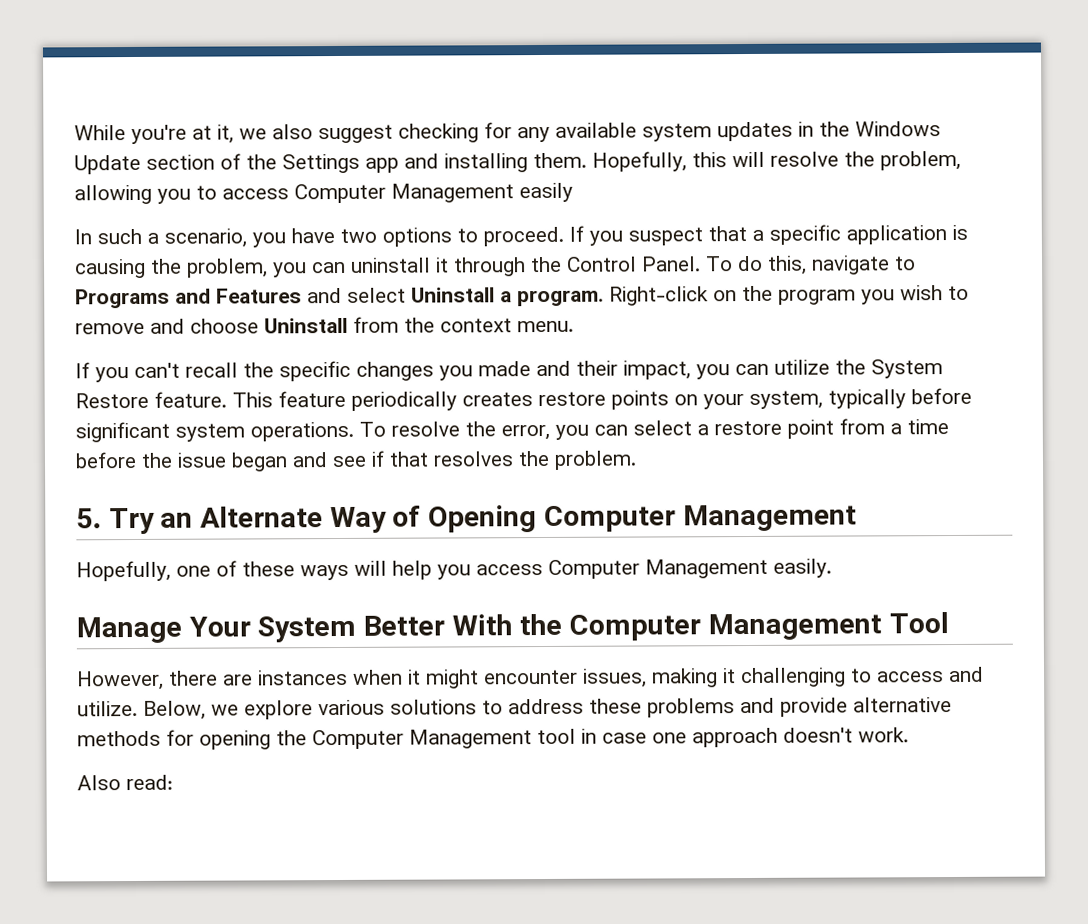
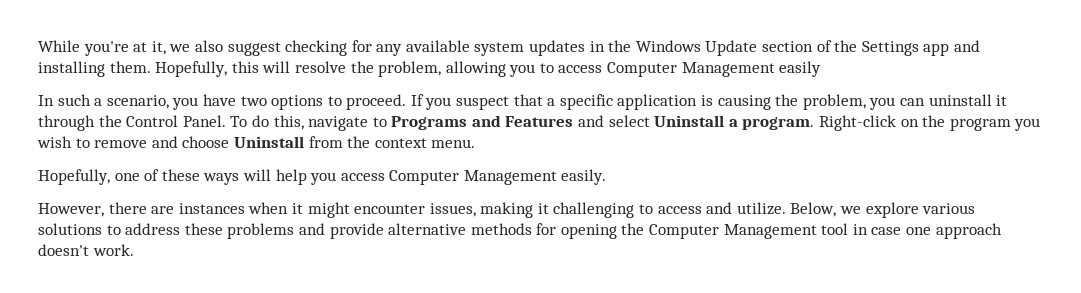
[75,359,943,383] [75,387,972,411] [75,418,949,443] [75,450,637,472] [76,504,857,535] // If you can't recall the specific changes you made and their impact, you can utilize the System Restore feature. This feature periodically creates restore points on your system, typically before significant system operations. To resolve the error, you can select a restore point from a time before the issue began and see if that resolves the problem. // 5. Try an Alternate Way of Opening Computer Management -> (476, 143) none
[76,612,949,644] // Manage Your System Better With the Computer Management Tool -> (607, 177) none
[77,774,173,791] // Also read: -> (134, 250) none

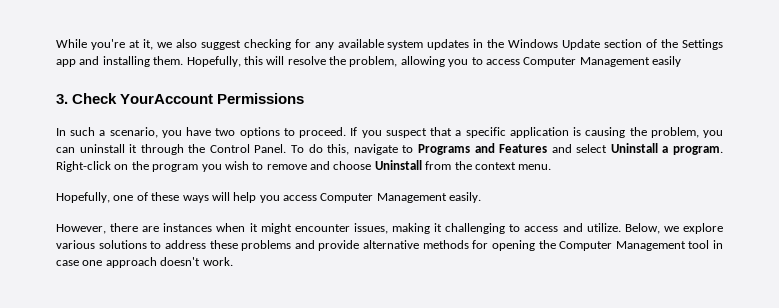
(822, 69) none -> [56,93,305,104] // 3. Check YourAccount Permissions

